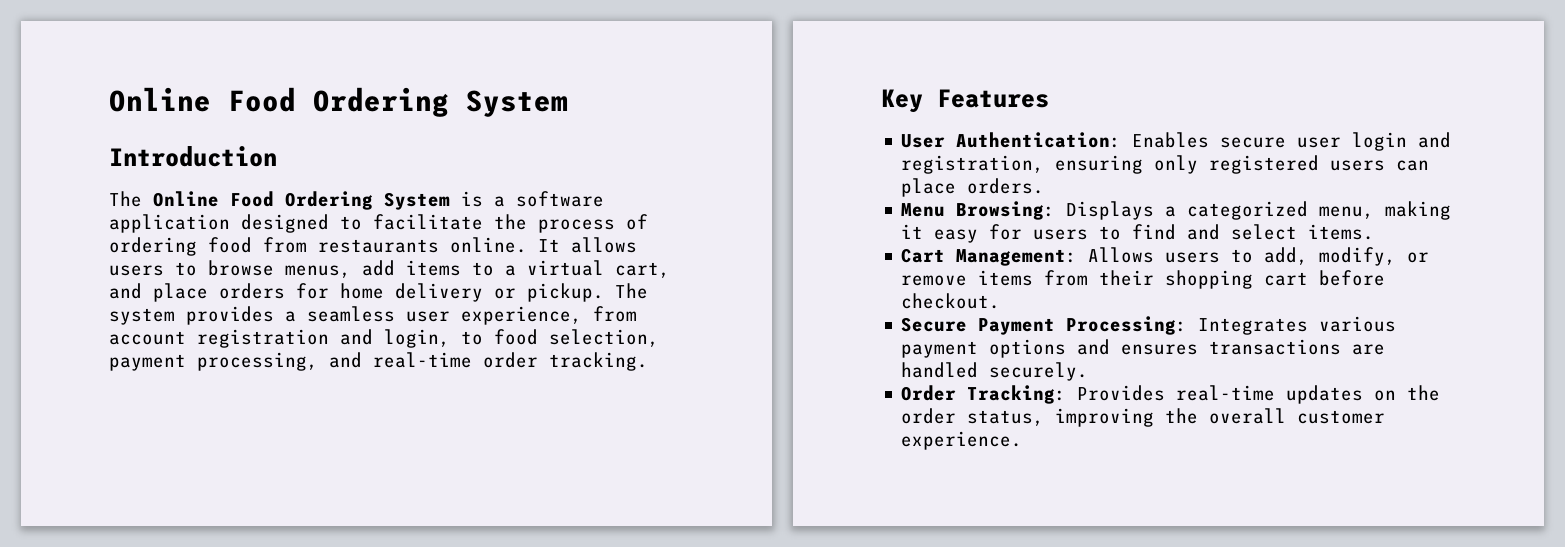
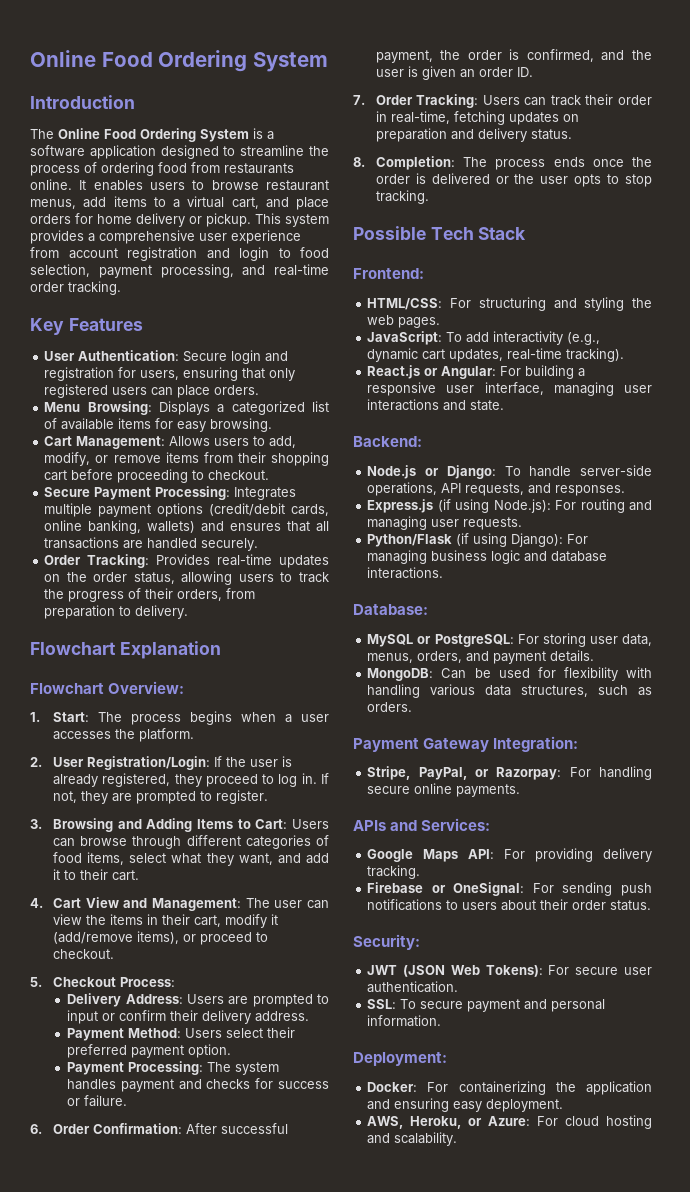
[373,214,483,230] facilitate -> [240,145,305,157] streamline
[571,237,637,253] allows -> [93,180,143,191] enables
(274, 268) none -> [266,180,329,191] restaurant
[615,283,648,299] The -> [255,213,281,224] This
[307,306,582,325] seamless user experience, -> [99,230,301,244] comprehensive user experience
[384,329,450,348] login, -> [239,247,269,261] login
[1132,132,1452,151] [901,155,1144,174] Enables secure user login and registration, ensuring -> [183,350,289,364] [44,367,266,381] Secure login and registration for users, ensuring that
[1319,201,1452,220] [901,224,1375,243] menu, making it easy for users to find and select items. -> [311,401,329,412] [44,418,273,432] list of available items for easy browsing.
(1386, 278) none -> [117,469,205,483] proceeding to
[1319,316,1397,332] various -> [44,503,93,517] multiple
[1077,339,1199,355] and ensures -> [209,503,329,516] [44,520,329,534] (credit/debit cards, online banking, wallets) and ensures that all
[1055,408,1386,427] [901,431,1023,450] improving the overall customer experience. -> [181,571,330,585] [44,588,256,602] [44,605,189,619] [30,641,221,659] [30,681,185,694] [30,711,329,725] [52,728,194,742] [30,756,292,770] [52,773,329,787] [52,790,268,804] [30,818,329,832] [52,835,329,849] [52,852,329,866] [52,869,139,881] [30,897,329,911] [52,914,278,928] [52,931,268,945] [52,949,114,959] [30,977,175,987] [67,993,329,1007] [67,1010,310,1024] [67,1027,296,1041] [67,1044,232,1058] [67,1061,280,1075] [67,1078,329,1092] [67,1095,128,1107] [30,1123,288,1134] [375,49,652,63] [375,66,533,80] [353,94,652,108] [375,111,579,125] [375,128,572,142] [353,156,652,170] [375,173,652,187] [375,190,429,204] [353,226,527,240] [353,268,424,279] [367,297,652,311] [367,315,441,328] [367,331,601,345] [367,348,625,362] [367,365,586,379] [367,382,652,396] [367,399,505,411] [353,436,422,447] [367,465,652,479] [367,482,626,496] [367,499,652,513] [367,516,523,530] [367,533,589,547] [367,550,608,564] [367,567,444,579] [353,604,428,615] [367,633,652,647] [367,650,595,664] [367,667,652,681] [367,684,652,698] [367,702,413,712] [353,736,579,752] [367,766,652,780] [367,783,521,797] [353,818,491,831] [367,848,652,862] [367,865,421,879] [367,882,652,896] [367,899,652,911] [353,934,420,950] [367,965,652,977] [367,981,459,993] [367,999,606,1012] [367,1015,442,1027] [353,1052,447,1066] [367,1081,652,1095] [367,1098,564,1112] [367,1115,652,1129] [367,1132,458,1146] allowing users to track the progress of their orders, from preparation to delivery. // Flowchart Explanation // Flowchart Overview: // 1. Start: The process begins when a user accesses the platform. // 2. User Registration/Login: If the user is already registered, they proceed to log in. If not, they are prompted to register. // 3. Browsing and Adding Items to Cart: Users can browse through different categories of food items, select what they want, and add it to their cart. // 4. Cart View and Management: The user can view the items in their cart, modify it (add/remove items), or proceed to checkout. // 5. Checkout Process: // Delivery Address: Users are prompted to input or confirm their delivery address. // Payment Method: Users select their preferred payment option. // Payment Processing: The system handles payment and checks for success or failure. // 6. Order Confirmation: After successful payment, the order is confirmed, and the user is given an order ID. // 7. Order Tracking: Users can track their order in real-time, fetching updates on preparation and delivery status. // 8. Completion: The process ends once the order is delivered or the user opts to stop tracking. // Possible Tech Stack // Frontend: // HTML/CSS: For structuring and styling the web pages. // JavaScript: To add interactivity (e.g., dynamic cart updates, real-time tracking). // React.js or Angular: For building a responsive user interface, managing user interactions and state. // Backend: // Node.js or Django: To handle server-side operations, API requests, and responses. // Express.js (if using Node.js): For routing and managing user requests. // Python/Flask (if using Django): For managing business logic and database interactions. // Database: // MySQL or PostgreSQL: For storing user data, menus, orders, and payment details. // MongoDB: Can be used for flexibility with handling various data structures, such as orders. // Payment Gateway Integration: // Stripe, PayPal, or Razorpay: For handling secure online payments. // APIs and Services: // Google Maps API: For providing delivery tracking. // Firebase or OneSignal: For sending push notifications to users about their order status. // Security: // JWT (JSON Web Tokens): For secure user authentication. // SSL: To secure payment and personal information. // Deployment: // Docker: For containerizing the application and ensuring easy deployment. // AWS, Heroku, or Azure: For cloud hosting and scalability.

